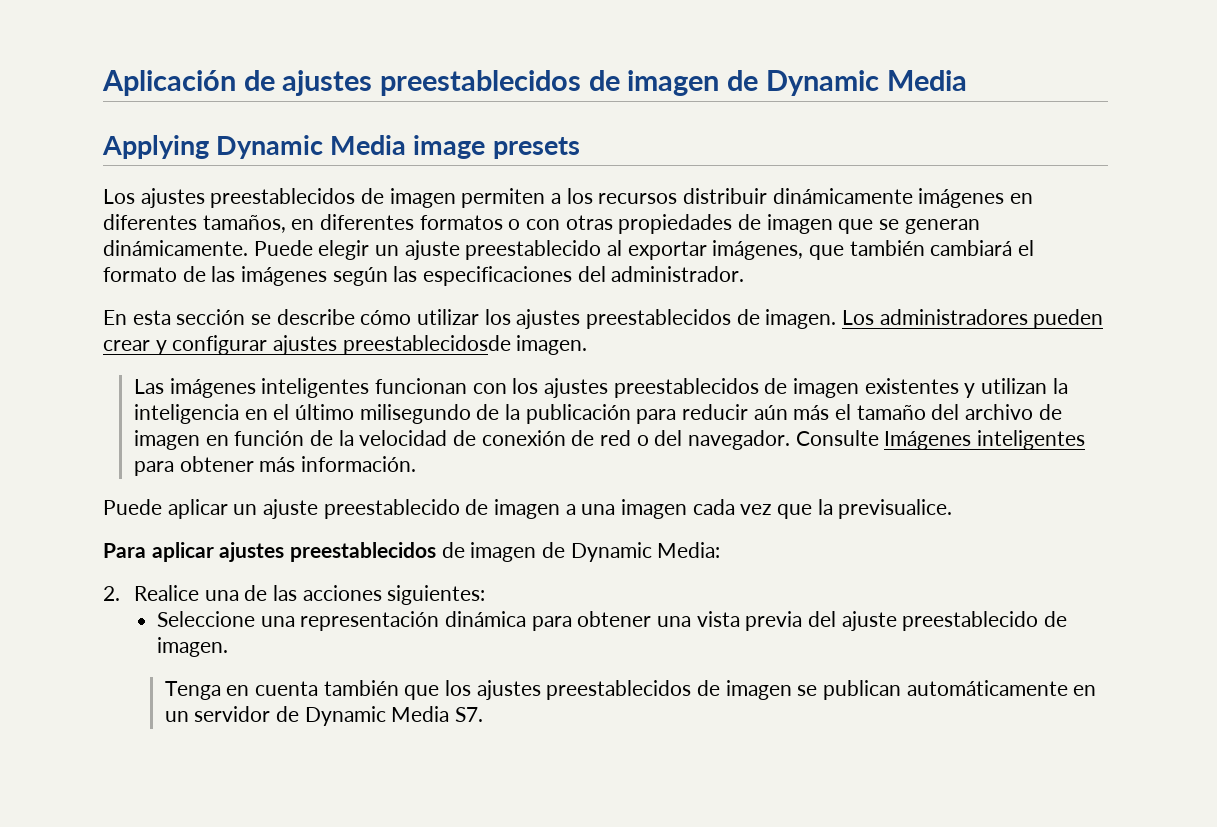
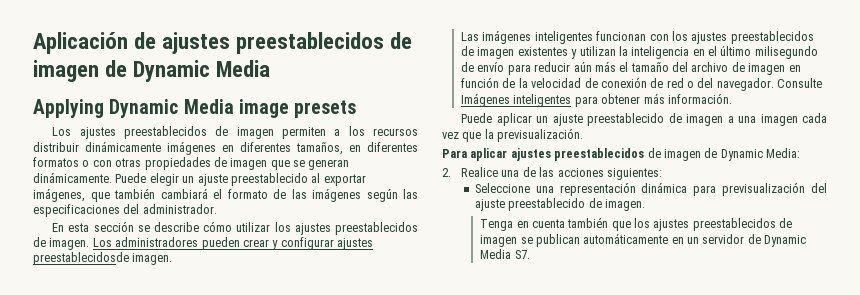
[504,404,631,424] la publicación -> [477,62,505,72] envío
[838,499,953,519] previsualice. -> [497,128,584,142] previsualización.
[577,611,803,631] obtener una vista previa -> [722,182,806,196] previsualización

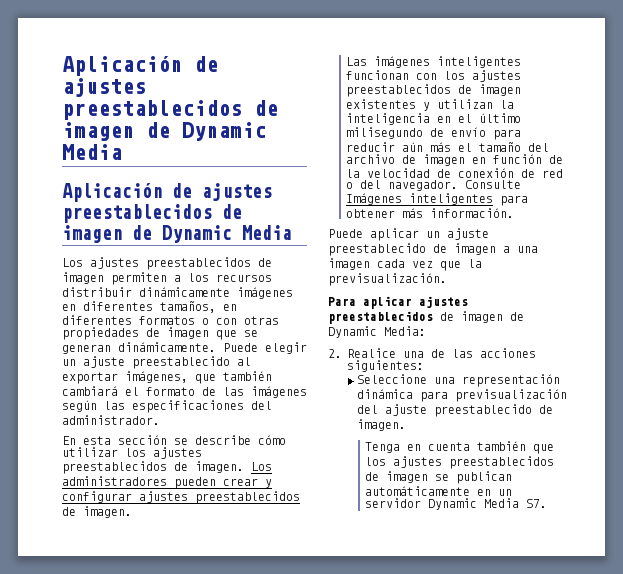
[33,32,413,54] [33,60,271,82] [33,99,357,118] Aplicación de ajustes preestablecidos de imagen de Dynamic Media // Applying Dynamic Media image presets -> [62,56,218,76] [62,78,146,97] [62,100,278,120] [62,122,266,141] [62,144,122,160] [62,183,272,202] [62,204,242,223] [62,225,292,243] Aplicación de ajustes preestablecidos de imagen de Dynamic Media // Aplicación de ajustes preestablecidos de imagen de Dynamic Media
[33,252,129,265] preestablecidosde -> [195,491,300,504] [62,507,76,516] preestablecidos de
[747,234,761,244] de -> (421, 503) none

